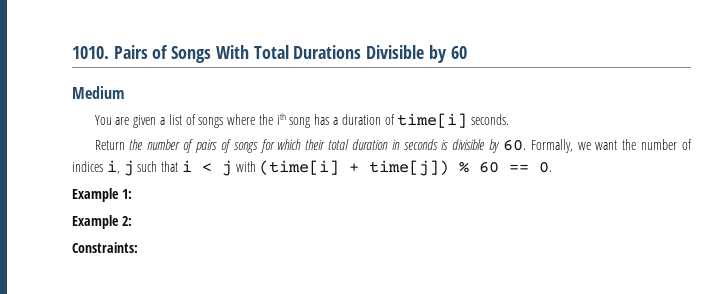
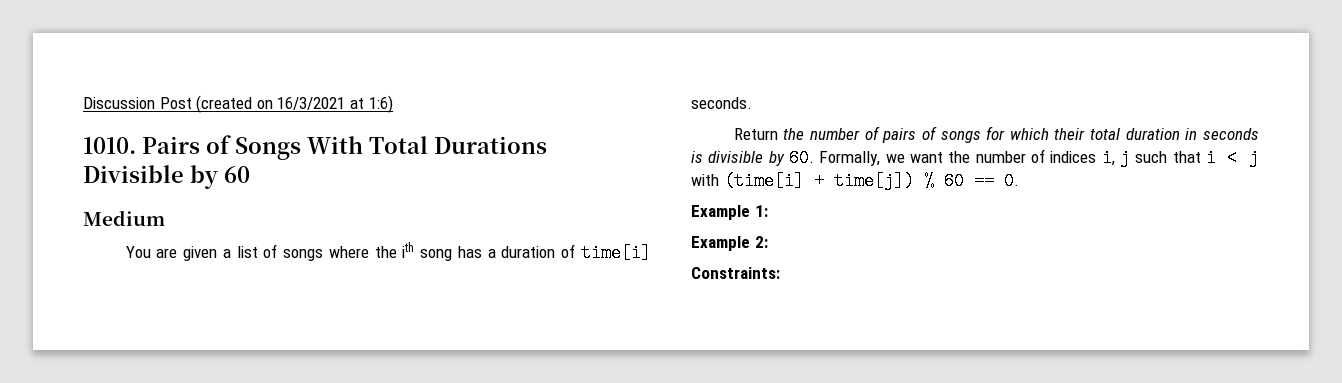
(72, 52) none -> [83,95,393,113] Discussion Post (created on 16/3/2021 at 1:6) //

